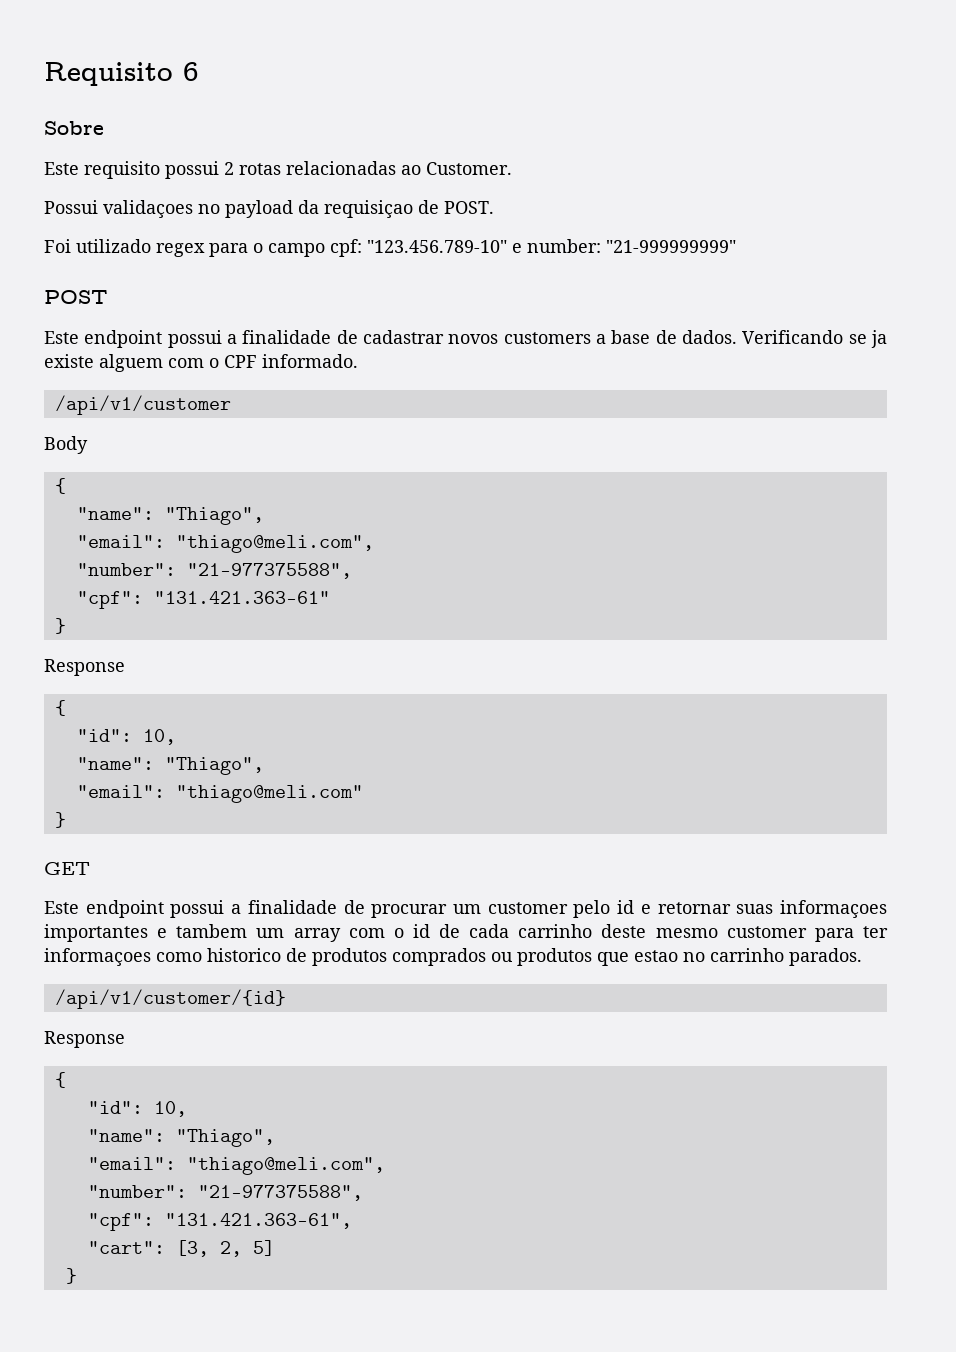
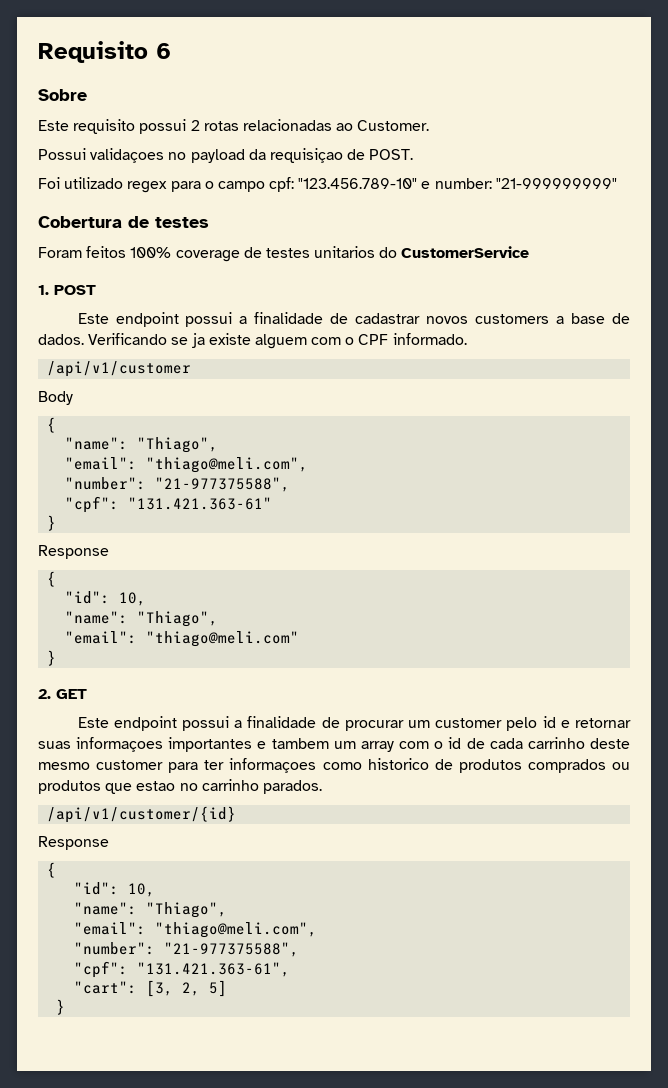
(736, 246) none -> [38,216,209,228] [38,246,530,262] [38,285,49,295] Cobertura de testes // Foram feitos 100% coverage de testes unitarios do CustomerService // 1.
(66, 820) none -> [38,689,51,699] 2.

